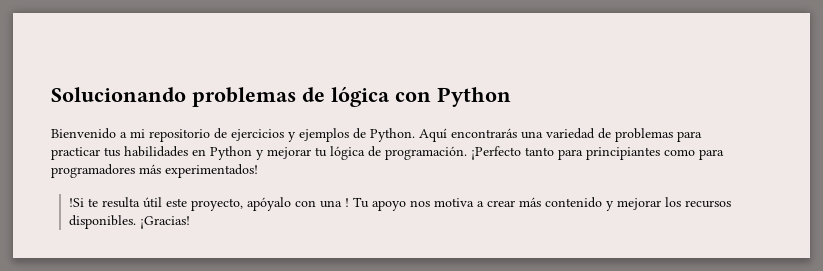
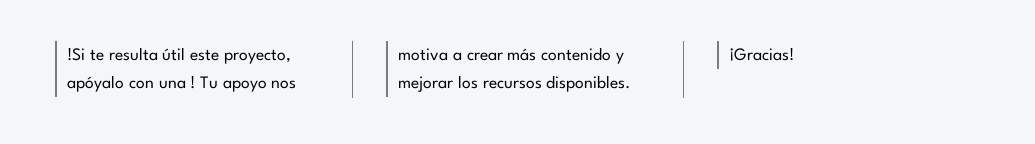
[51,86,511,107] [51,128,702,142] [51,146,724,160] [51,164,258,178] Solucionando problemas de lógica con Python // Bienvenido a mi repositorio de ejercicios y ejemplos de Python. Aquí encontrarás una variedad de problemas para practicar tus habilidades en Python y mejorar tu lógica de programación. ¡Perfecto tanto para principiantes como para programadores más experimentados! // -> (67, 54) none

